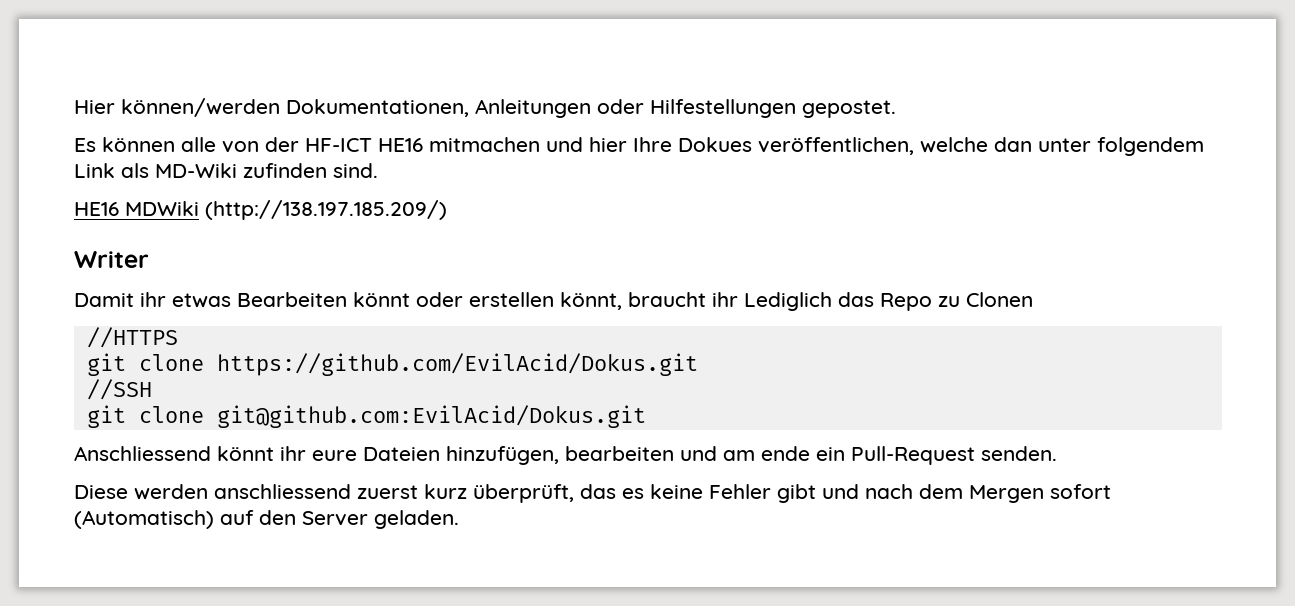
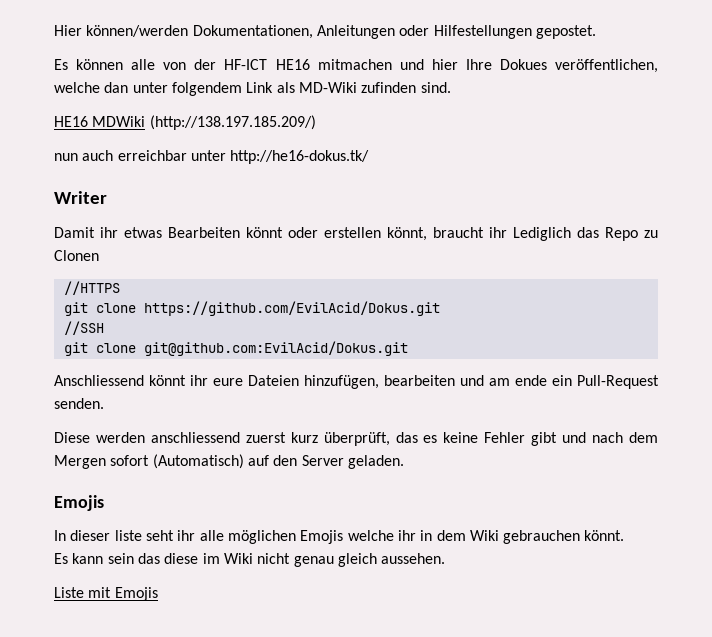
(447, 210) none -> [54,150,370,164] // nun auch erreichbar unter http://he16-dokus.tk/
(459, 519) none -> [54,495,104,511] [54,530,625,544] [54,553,446,567] [54,587,158,601] // Emojis // In dieser liste seht ihr alle möglichen Emojis welche ihr in dem Wiki gebrauchen könnt. // Es kann sein das diese im Wiki nicht genau gleich aussehen. // Liste mit Emojis

